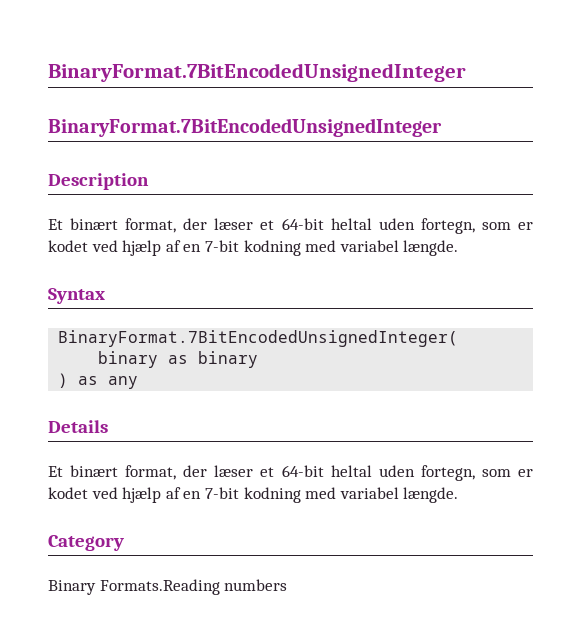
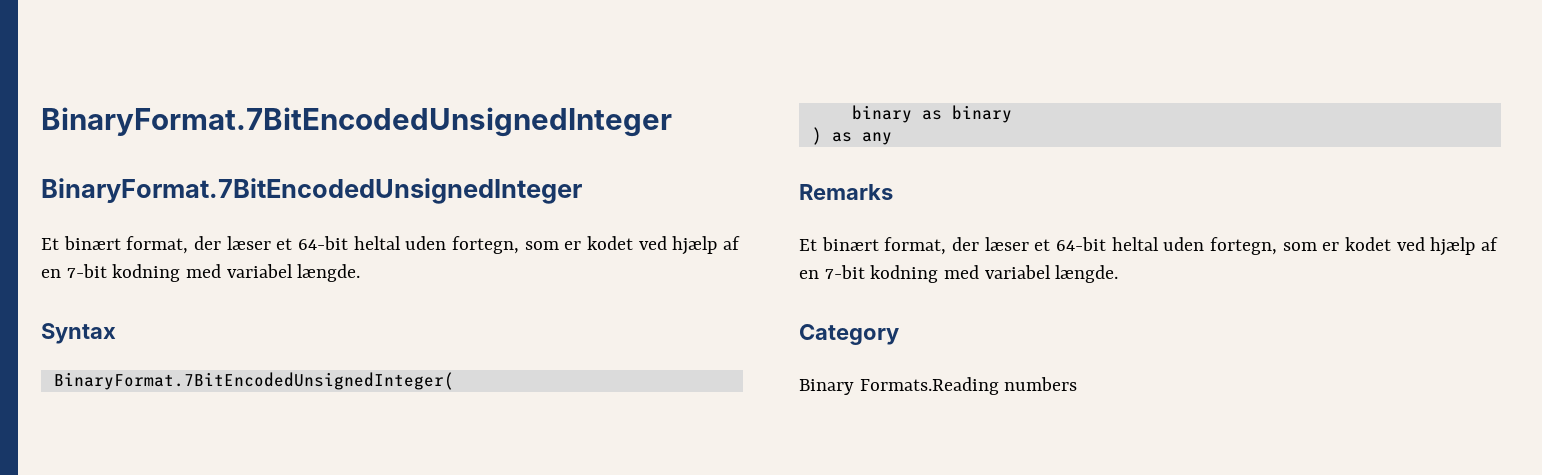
[48,173,149,190] // Description -> (582, 191) none
[48,420,108,433] Details -> [799,184,893,200] Remarks

